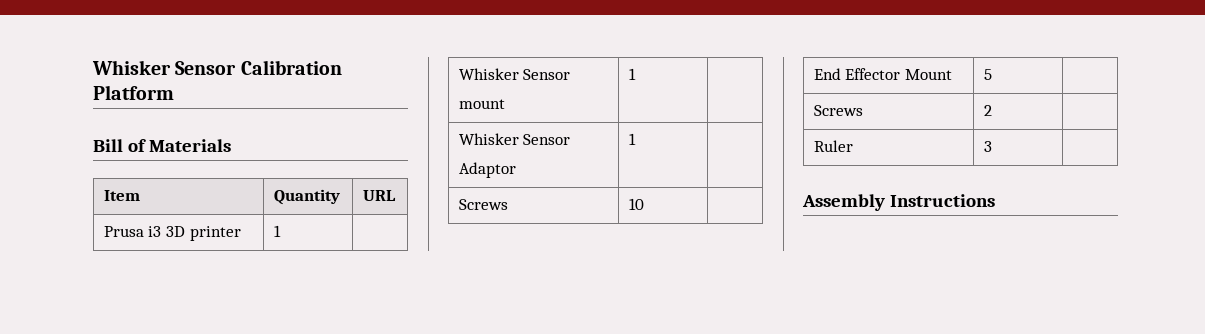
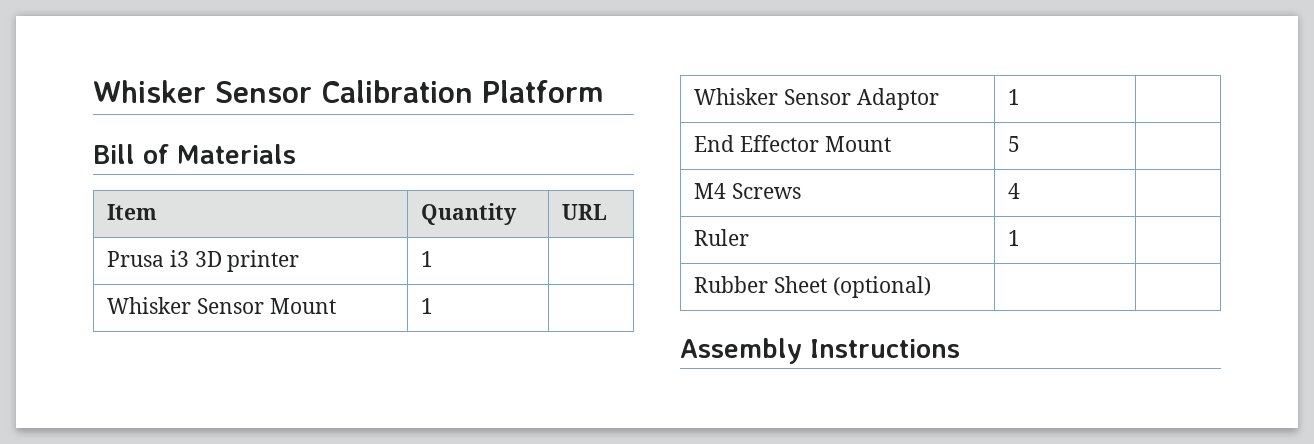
[458,99,505,109] mount -> [269,298,336,314] Mount
[458,199,508,210] [628,198,644,210] // Screws | 10 | -> (1021, 97) none
[813,105,863,116] [983,105,992,116] Screws | 2 -> [694,183,801,199] [1008,183,1021,199] M4 Screws | 4
[983,141,992,152] 3 -> [1008,230,1021,246] [694,276,931,298] 1 | // Rubber Sheet (optional) |

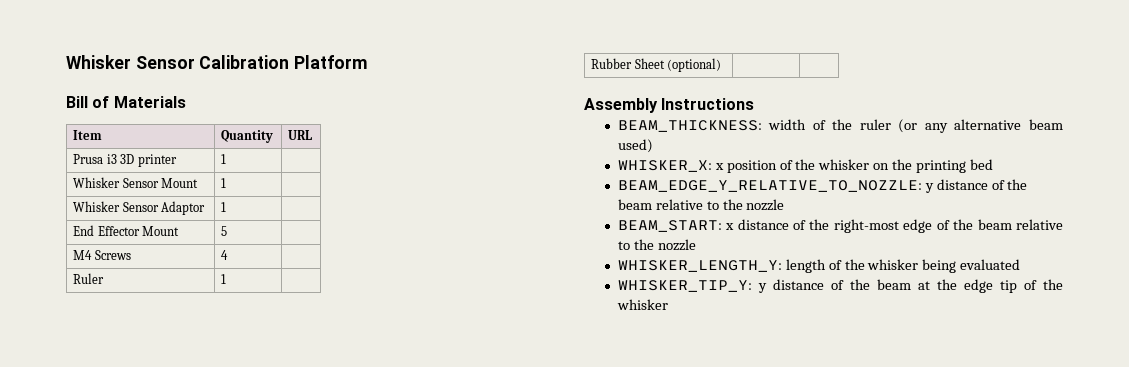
(960, 348) none -> [617,119,1063,133] [617,139,653,153] [617,159,994,173] [617,179,1028,193] [617,199,785,211] [617,219,1063,233] [617,239,696,251] [617,259,1021,273] [617,279,1063,293] [616,299,668,310] // BEAM_THICKNESS: width of the ruler (or any alternative beam used) // WHISKER_X: x position of the whisker on the printing bed // BEAM_EDGE_Y_RELATIVE_TO_NOZZLE: y distance of the beam relative to the nozzle // BEAM_START: x distance of the right-most edge of the beam relative to the nozzle // WHISKER_LENGTH_Y: length of the whisker being evaluated // WHISKER_TIP_Y: y distance of the beam at the edge tip of the whisker

